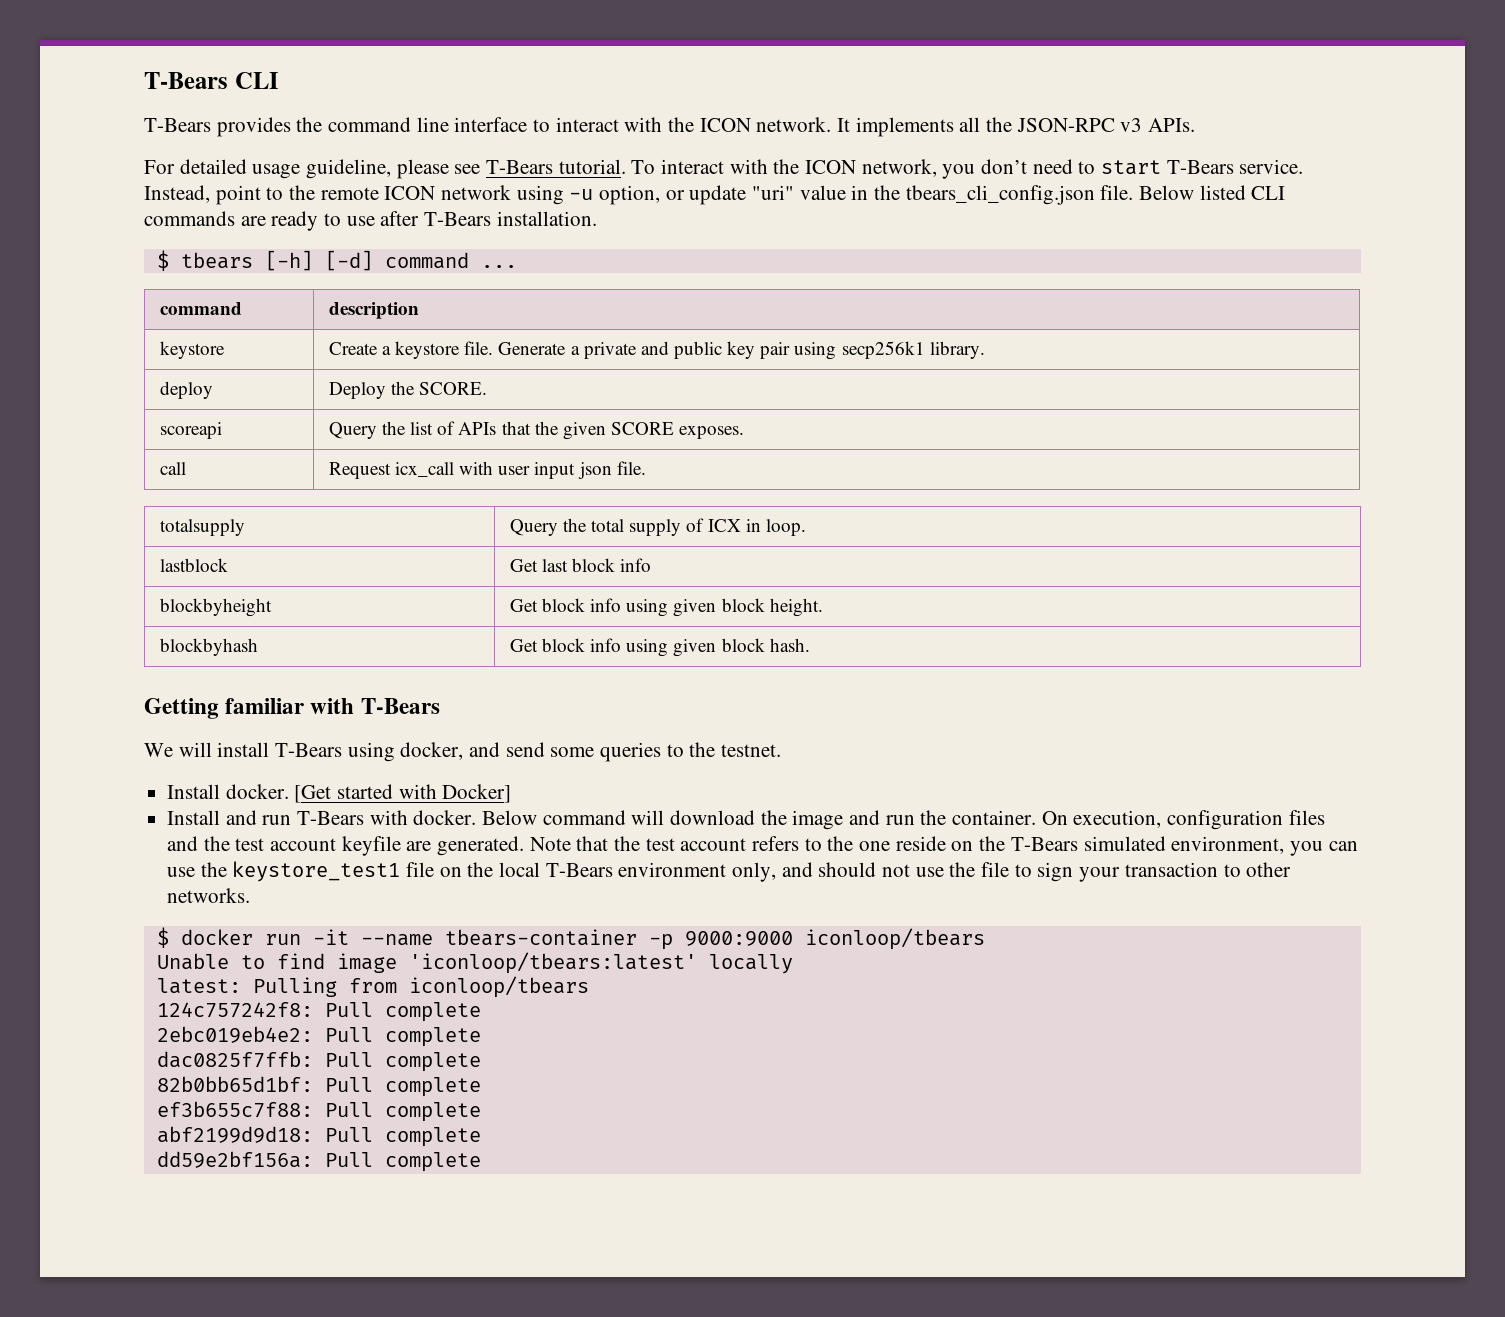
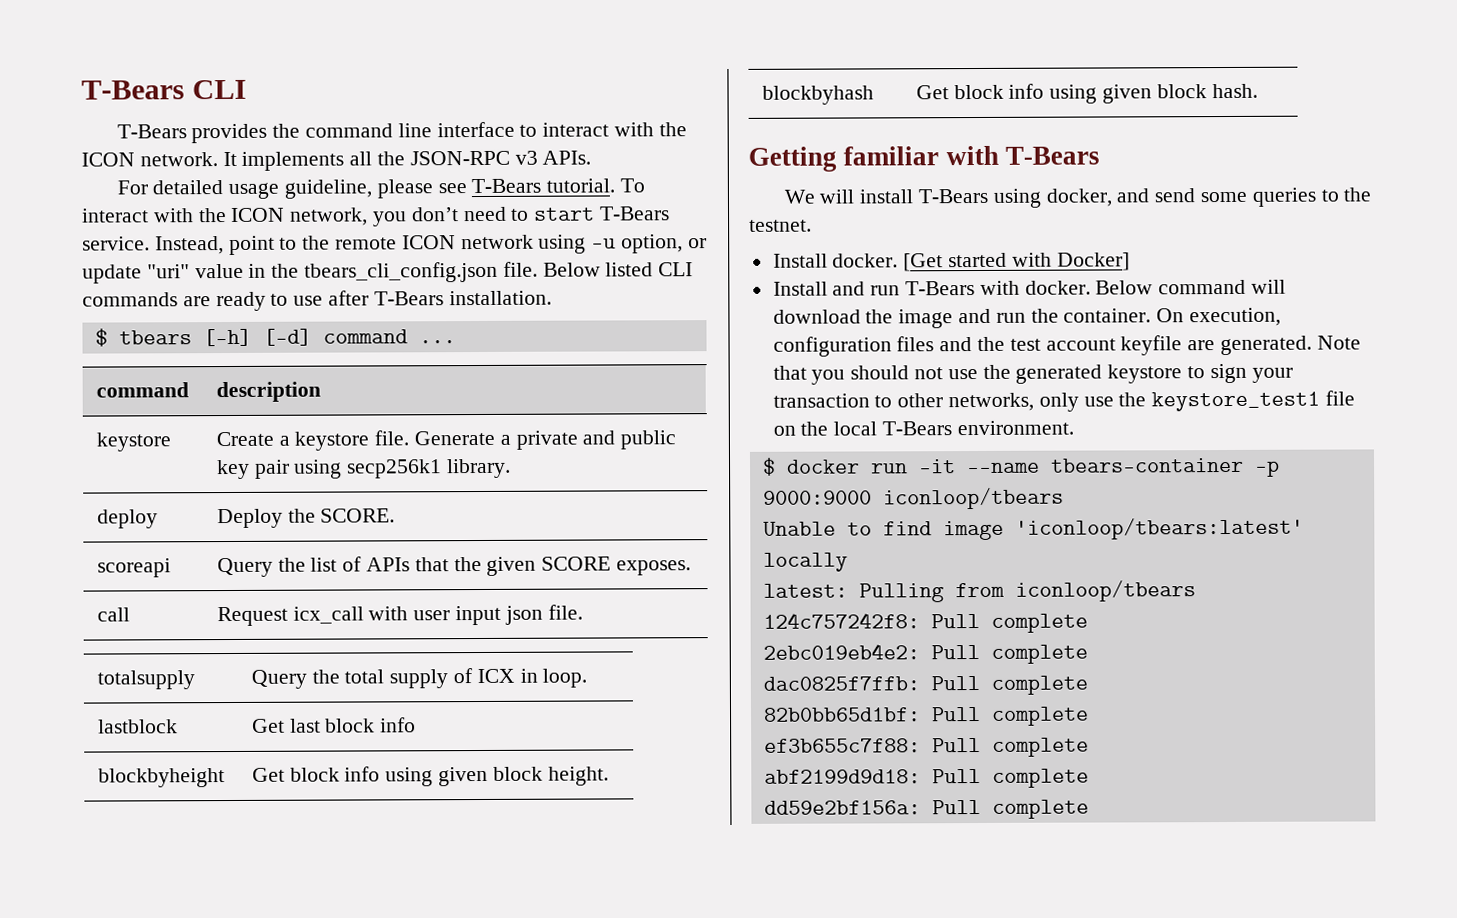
[614,836,1358,856] the test account refers to the one reside on the T-Bears simulated environment, you can -> [811,363,1293,385] [772,392,1079,412] you should not use the generated keystore to sign your transaction to other networks, only
[618,862,1292,882] [167,888,251,903] environment only, and should not use the file to sign your transaction to other networks. -> [956,420,1074,436] environment.

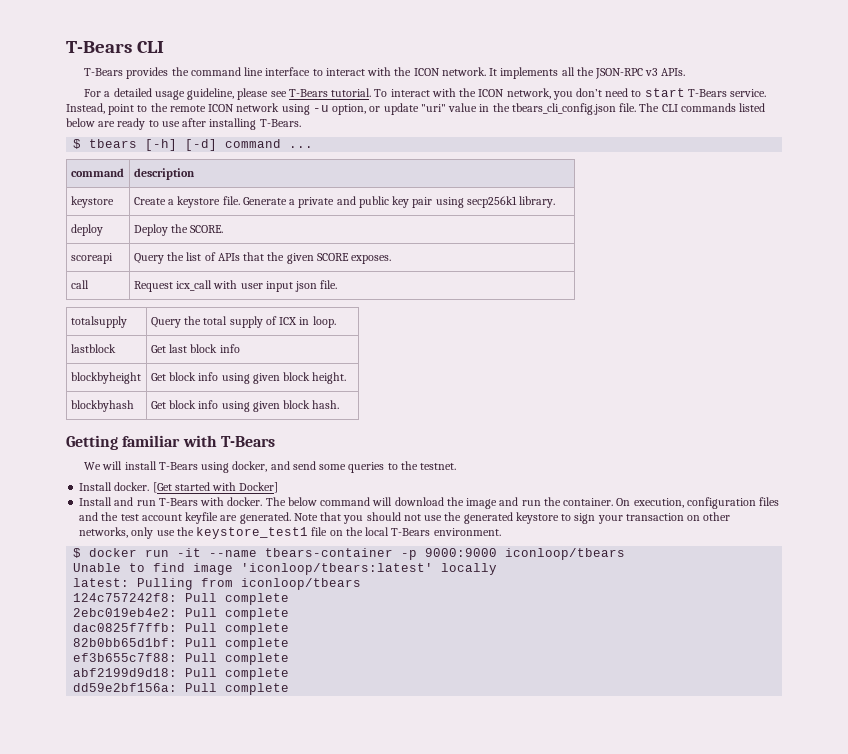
(148, 187) none -> [104,91,111,97] a
[542,262,694,277] [82,292,178,307] Below listed CLI commands -> [639,103,766,112] [66,118,95,127] The CLI commands listed below
[373,290,552,306] T-Bears installation. -> [209,118,301,130] installing T-Bears.
[1095,280,1154,295] Below -> [265,497,317,506] The below
[874,395,893,408] to -> [687,515,701,521] on

